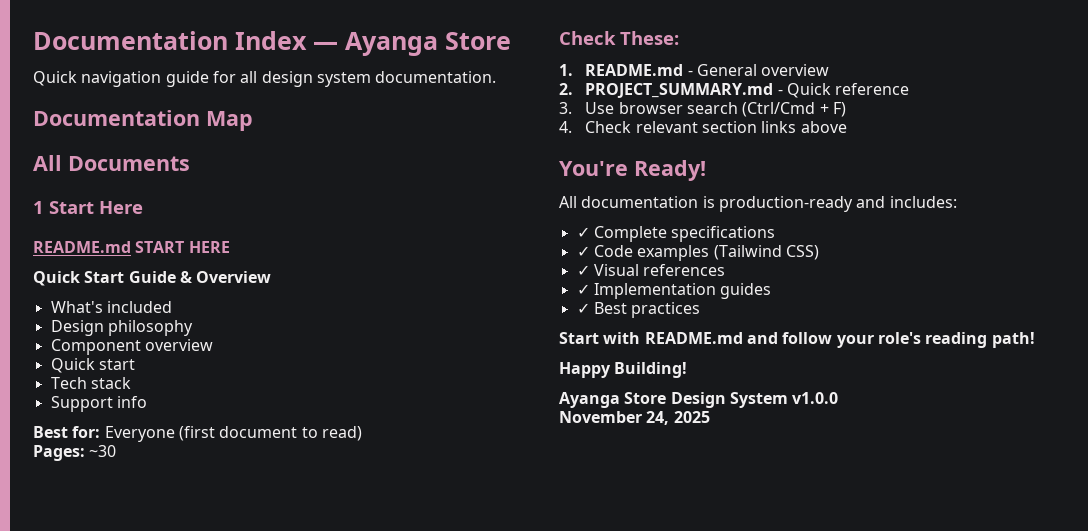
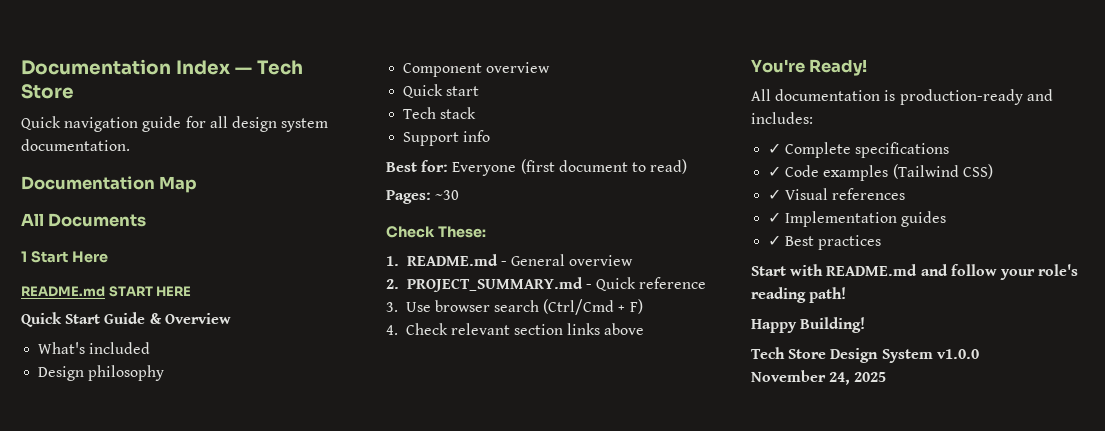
[345,32,438,56] Ayanga -> [256,60,303,75] Tech
[559,392,620,408] Ayanga -> [751,347,785,359] Tech

